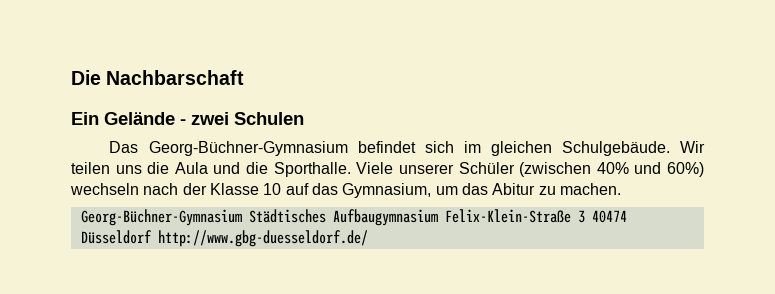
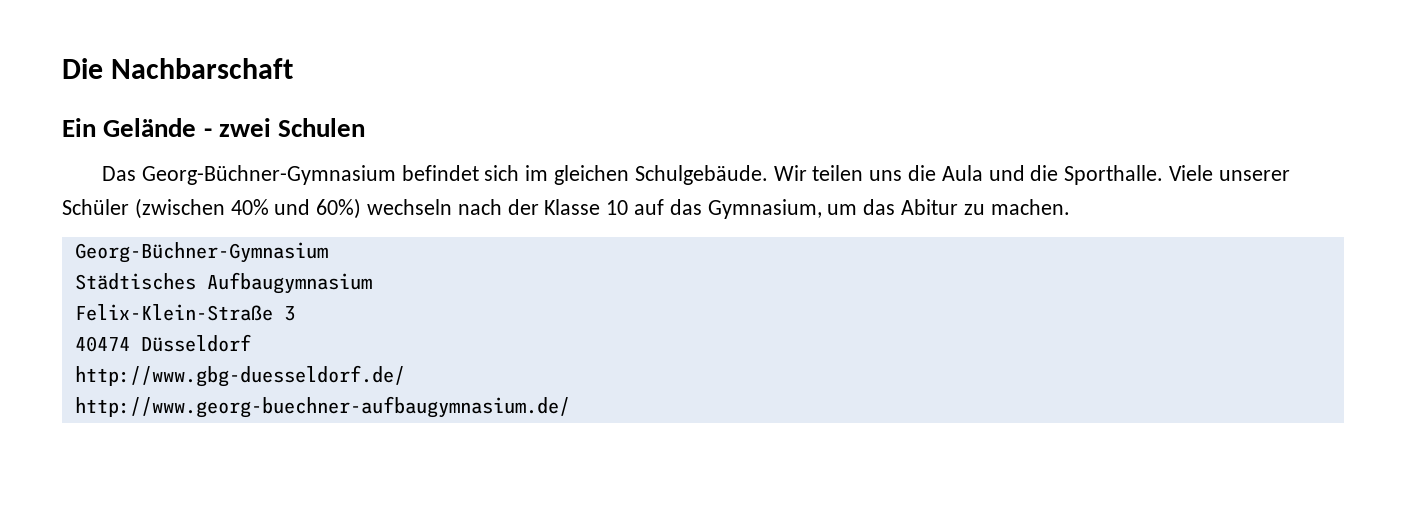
(242, 217) none -> (328, 252) //
(438, 217) none -> (372, 283) //
(585, 216) none -> (295, 313) //
(152, 237) none -> (251, 343) //
(368, 238) none -> [74,396,570,418] // http://www.georg-buechner-aufbaugymnasium.de/

